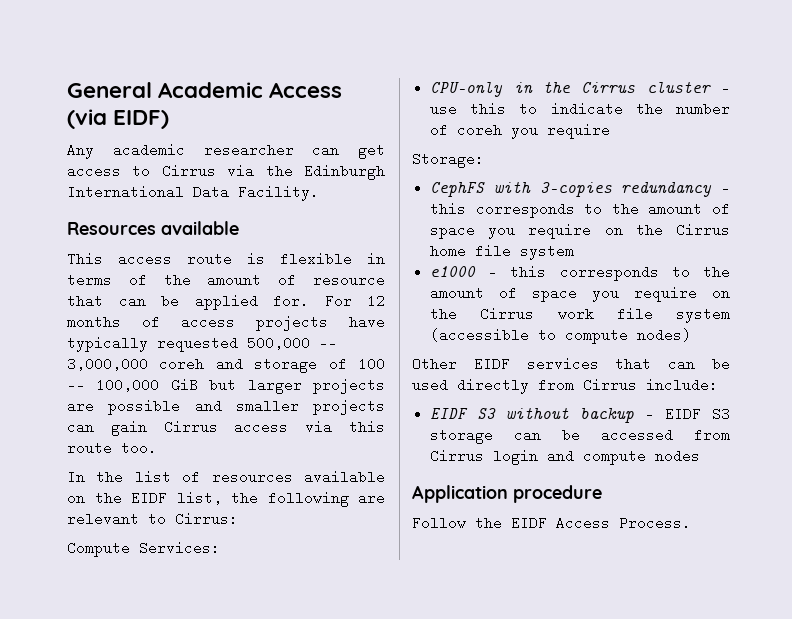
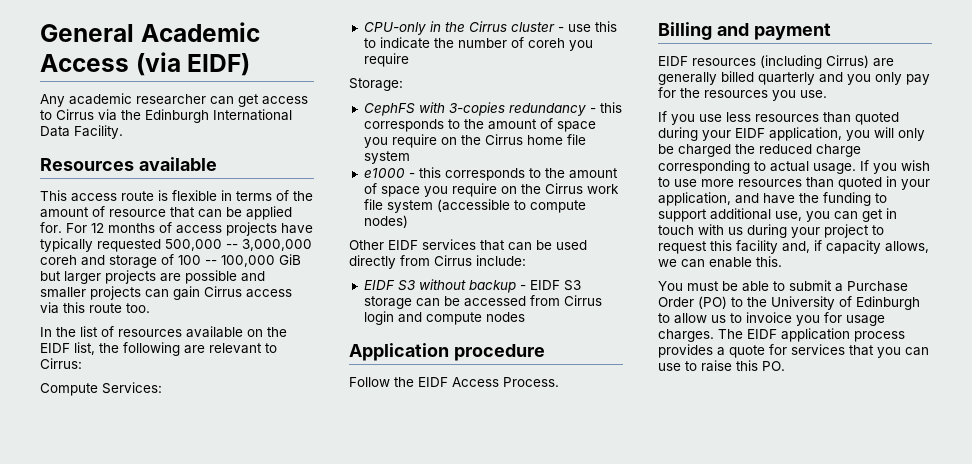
(691, 523) none -> [658,22,831,40] [658,55,894,69] [658,71,930,85] [658,87,827,101] [658,111,899,125] [658,127,925,141] [658,144,861,157] [658,160,930,174] [658,176,930,190] [658,192,887,206] [658,208,897,222] [658,224,884,238] [658,240,929,254] [658,256,782,268] [658,280,908,292] [658,296,920,310] [658,312,885,326] [658,328,905,342] [658,344,929,358] [658,360,785,372] // Billing and payment // EIDF resources (including Cirrus) are generally billed quarterly and you only pay for the resources you use. // If you use less resources than quoted during your EIDF application, you will only be charged the reduced charge corresponding to actual usage. If you wish to use more resources than quoted in your application, and have the funding to support additional use, you can get in touch with us during your project to request this facility and, if capacity allows, we can enable this. // You must be able to submit a Purchase Order (PO) to the University of Edinburgh to allow us to invoice you for usage charges. The EIDF application process provides a quote for services that you can use to raise this PO.

